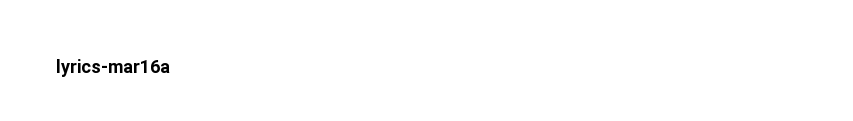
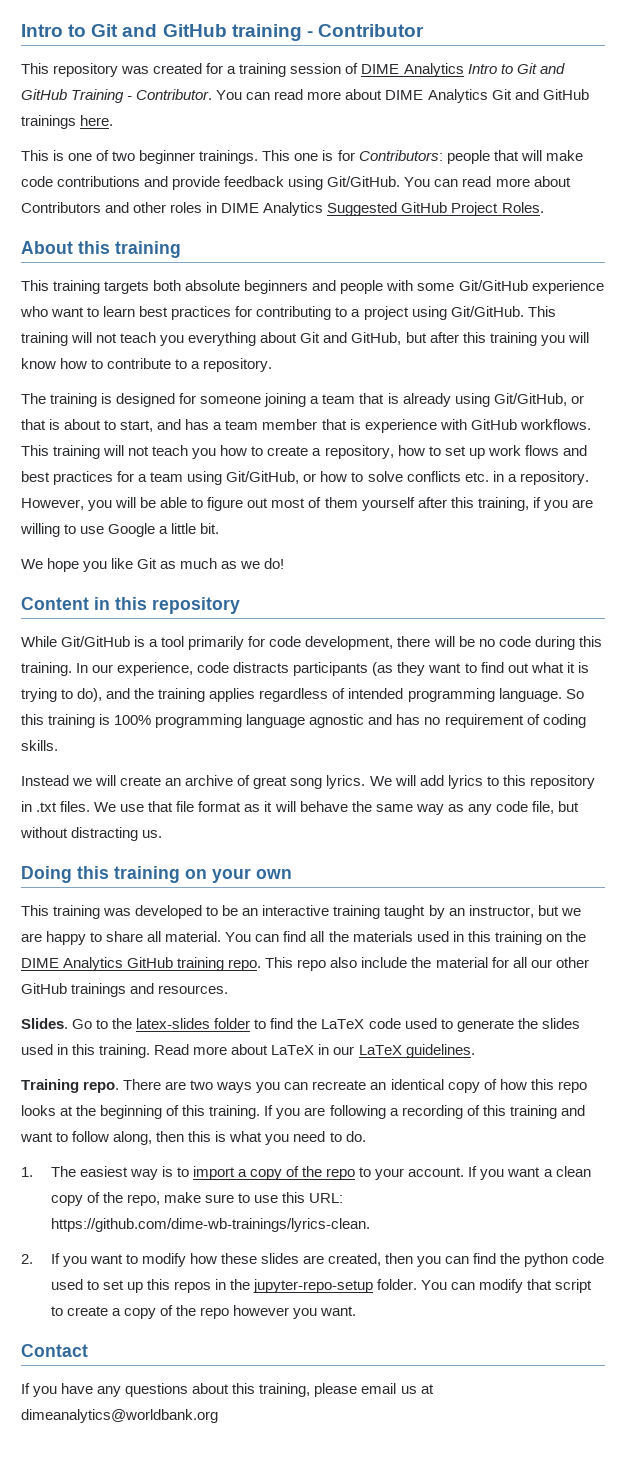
[56,59,170,77] lyrics-mar16a -> [21,24,424,41] [21,63,565,77] [21,89,589,103] [21,115,114,129] [21,150,583,164] [21,176,571,190] [21,202,544,216] [21,241,181,258] [21,280,604,294] [20,306,556,320] [21,332,589,346] [21,358,273,372] [21,393,584,407] [21,419,591,433] [21,445,587,459] [21,471,589,485] [21,497,593,511] [20,523,220,537] [21,558,285,572] [21,597,240,614] [21,636,602,650] [21,662,589,676] [21,688,584,702] [21,714,586,728] [21,740,58,751] [21,775,595,789] [21,801,579,815] [20,827,163,841] [21,866,292,883] [21,905,581,919] [21,931,586,945] [21,957,589,971] [21,983,229,997] [21,1018,580,1032] [21,1044,475,1058] [21,1079,587,1093] [21,1105,585,1119] [20,1131,366,1145] [21,1166,591,1180] [50,1192,344,1206] [50,1218,370,1232] [21,1253,605,1267] [50,1279,593,1293] [50,1305,357,1319] [21,1344,88,1357] [21,1383,434,1397] [21,1409,218,1423] Intro to Git and GitHub training - Contributor // This repository was created for a training session of DIME Analytics Intro to Git and GitHub Training - Contributor. You can read more about DIME Analytics Git and GitHub trainings here. // This is one of two beginner trainings. This one is for Contributors: people that will make code contributions and provide feedback using Git/GitHub. You can read more about Contributors and other roles in DIME Analytics Suggested GitHub Project Roles. // About this training // This training targets both absolute beginners and people with some Git/GitHub experience who want to learn best practices for contributing to a project using Git/GitHub. This training will not teach you everything about Git and GitHub, but after this training you will know how to contribute to a repository. // The training is designed for someone joining a team that is already using Git/GitHub, or that is about to start, and has a team member that is experience with GitHub workflows. This training will not teach you how to create a repository, how to set up work flows and best practices for a team using Git/GitHub, or how to solve conflicts etc. in a repository. However, you will be able to figure out most of them yourself after this training, if you are willing to use Google a little bit. // We hope you like Git as much as we do! // Content in this repository // While Git/GitHub is a tool primarily for code development, there will be no code during this training. In our experience, code distracts participants (as they want to find out what it is trying to do), and the training applies regardless of intended programming language. So this training is 100% programming language agnostic and has no requirement of coding skills. // Instead we will create an archive of great song lyrics. We will add lyrics to this repository in .txt files. We use that file format as it will behave the same way as any code file, but without distracting us. // Doing this training on your own // This training was developed to be an interactive training taught by an instructor, but we are happy to share all material. You can find all the materials used in this training on the DIME Analytics GitHub training repo. This repo also include the material for all our other GitHub trainings and resources. // Slides. Go to the latex-slides folder to find the LaTeX code used to generate the slides used in this training. Read more about LaTeX in our LaTeX guidelines. // Training repo. There are two ways you can recreate an identical copy of how this repo looks at the beginning of this training. If you are following a recording of this training and want to follow along, then this is what you need to do. // 1. The easiest way is to import a copy of the repo to your account. If you want a clean copy of the repo, make sure to use this URL: https://github.com/dime-wb-trainings/lyrics-clean. // 2. If you want to modify how these slides are created, then you can find the python code used to set up this repos in the jupyter-repo-setup folder. You can modify that script to create a copy of the repo however you want. // Contact // If you have any questions about this training, please email us at dimeanalytics@worldbank.org

